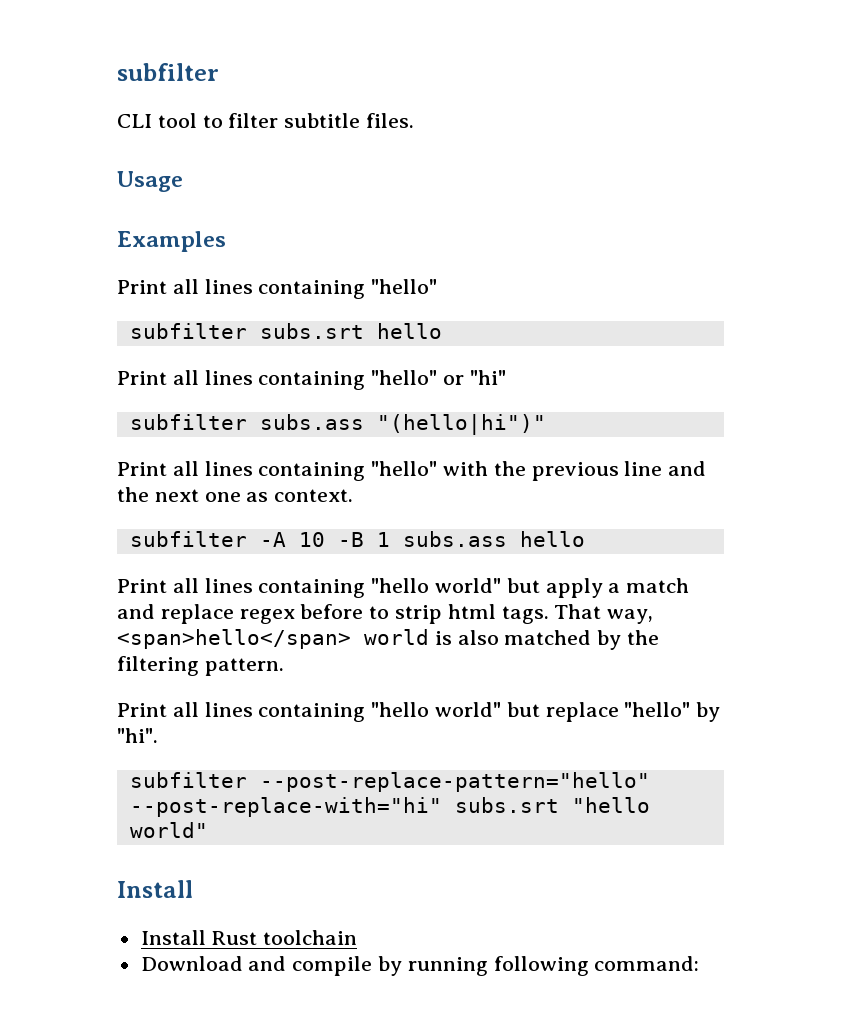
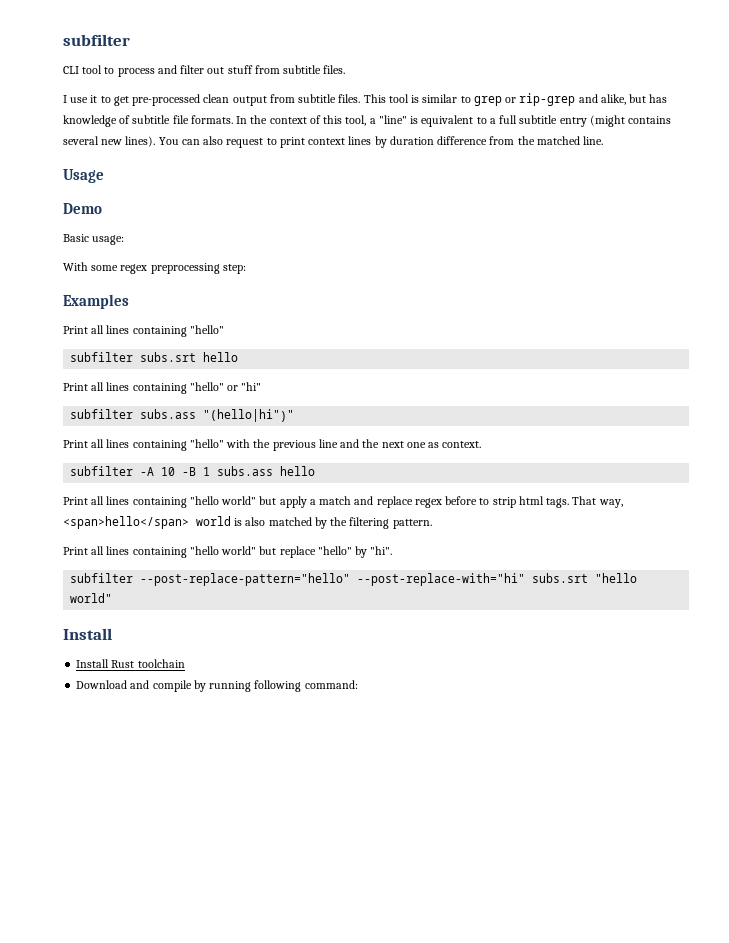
[228,113,415,128] [117,171,183,192] filter subtitle files. // Usage -> [117,65,346,77] [63,93,668,106] [63,115,672,127] [63,136,604,148] [63,169,104,183] [63,203,102,214] [63,234,125,245] [63,262,246,274] process and filter out stuff from subtitle files. // I use it to get pre-processed clean output from subtitle files. This tool is similar to grep or rip-grep and alike, but has knowledge of subtitle file formats. In the context of this tool, a "line" is equivalent to a full subtitle entry (might contains several new lines). You can also request to print context lines by duration difference from the matched line. // Usage // Demo // Basic usage: // With some regex preprocessing step:

